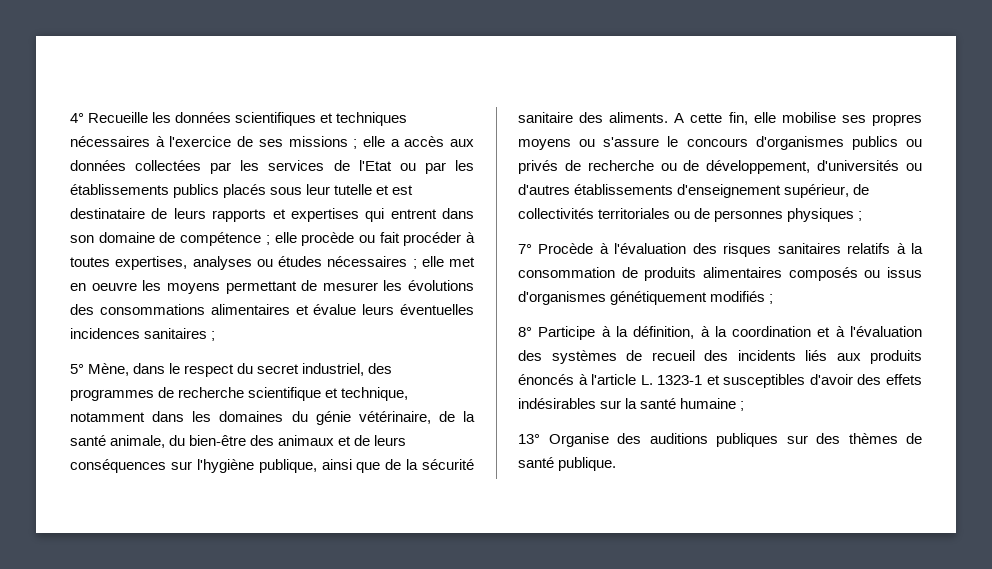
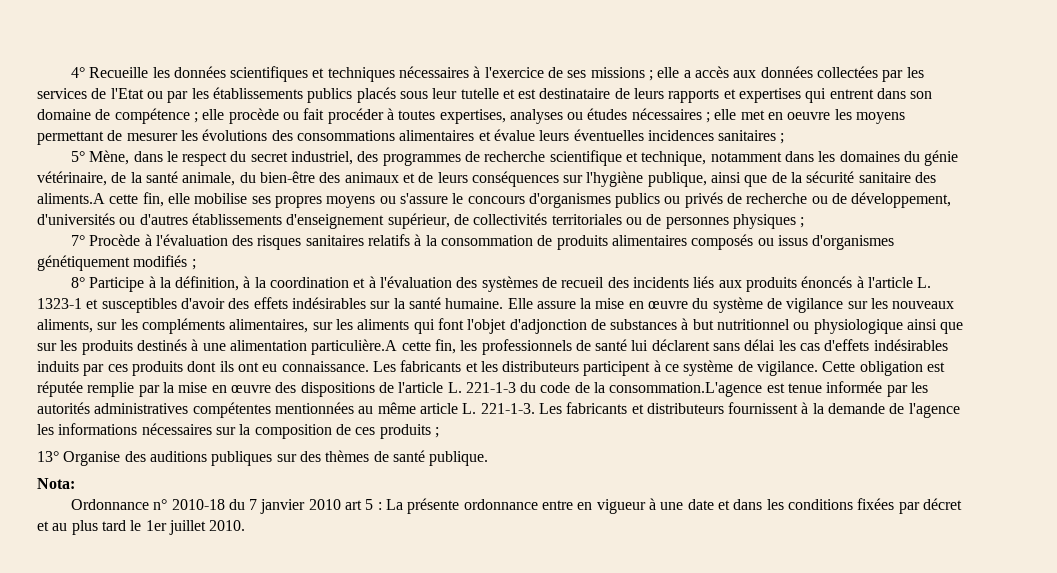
[609,112,685,123] aliments. A -> [37,193,105,204] aliments.A
[680,398,737,409] humaine -> [445,297,955,313] [37,318,964,334] [37,339,948,355] [37,360,946,376] [37,381,929,397] [37,402,960,418] [37,423,431,439] humaine. Elle assure la mise en œuvre du système de vigilance sur les nouveaux aliments, sur les compléments alimentaires, sur les aliments qui font l'objet d'adjonction de substances à but nutritionnel ou physiologique ainsi que sur les produits destinés à une alimentation particulière.A cette fin, les professionnels de santé lui déclarent sans délai les cas d'effets indésirables induits par ces produits dont ils ont eu connaissance. Les fabricants et les distributeurs participent à ce système de vigilance. Cette obligation est réputée remplie par la mise en œuvre des dispositions de l'article L. 221-1-3 du code de la consommation.L'agence est tenue informée par les autorités administratives compétentes mentionnées au même article L. 221-1-3. Les fabricants et distributeurs fournissent à la demande de l'agence les informations nécessaires sur la composition de ces produits
(617, 464) none -> [37,478,75,489] [70,498,962,514] [37,520,246,535] // Nota: // Ordonnance n° 2010-18 du 7 janvier 2010 art 5 : La présente ordonnance entre en vigueur à une date et dans les conditions fixées par décret et au plus tard le 1er juillet 2010.

